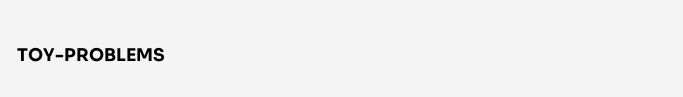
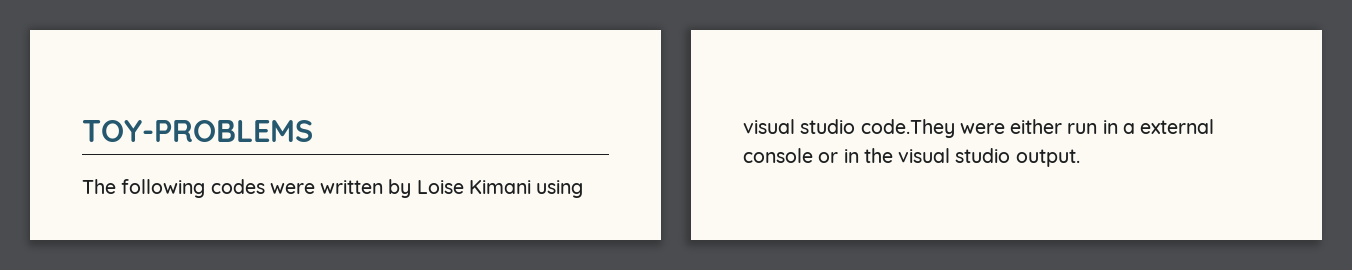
(165, 54) none -> [82,179,584,198] [743,119,1215,138] [743,148,1080,167] // The following codes were written by Loise Kimani using visual studio code.They were either run in a external console or in the visual studio output.

